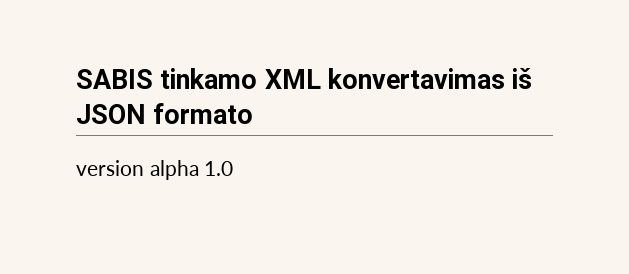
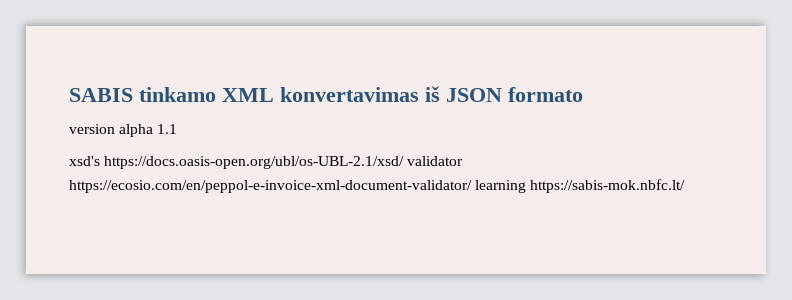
[204,161,234,176] 1.0 -> [157,124,178,134] [69,156,464,169] [69,179,686,193] 1.1 // xsd's https://docs.oasis-open.org/ubl/os-UBL-2.1/xsd/ validator https://ecosio.com/en/peppol-e-invoice-xml-document-validator/ learning https://sabis-mok.nbfc.lt/

